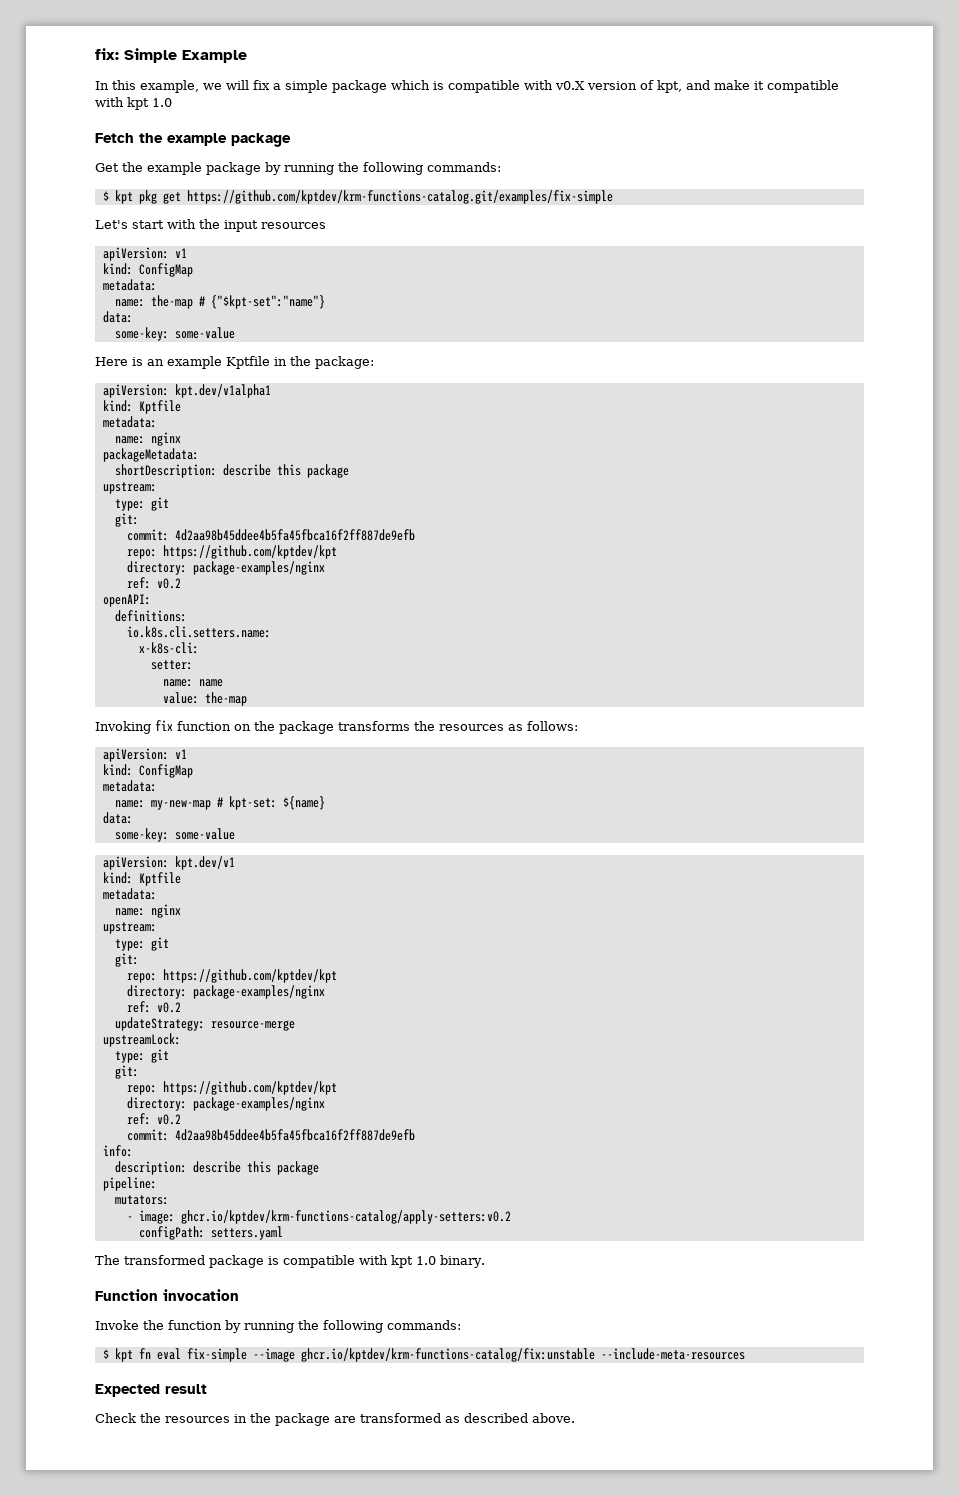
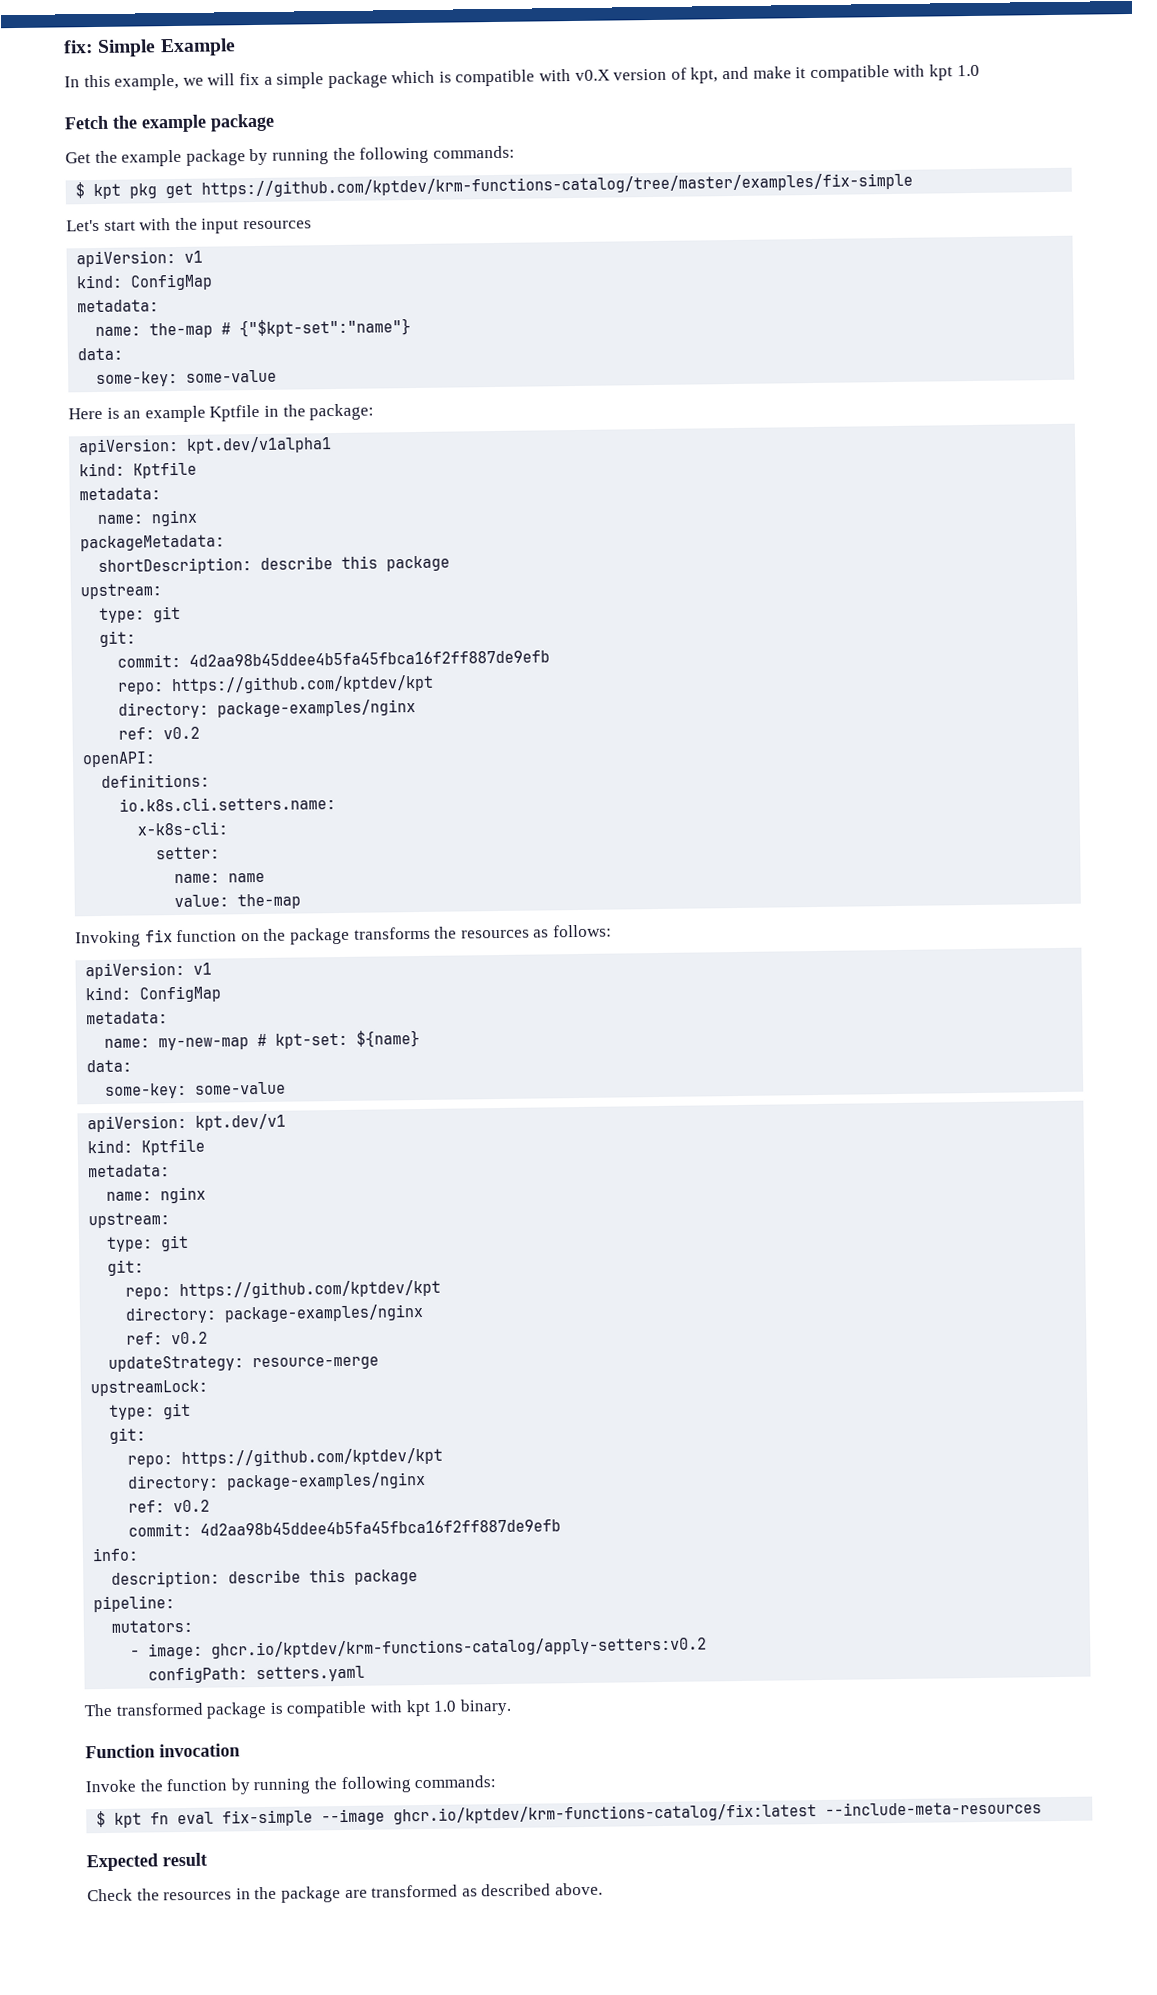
[186,190,613,204] https://github.com/kptdev/krm-functions-catalog.git/examples/fix-simple -> [201,172,914,198] https://github.com/kptdev/krm-functions-catalog/tree/master/examples/fix-simple
[300,1348,595,1362] ghcr.io/kptdev/krm-functions-catalog/fix:unstable -> [393,1803,818,1825] ghcr.io/kptdev/krm-functions-catalog/fix:latest

